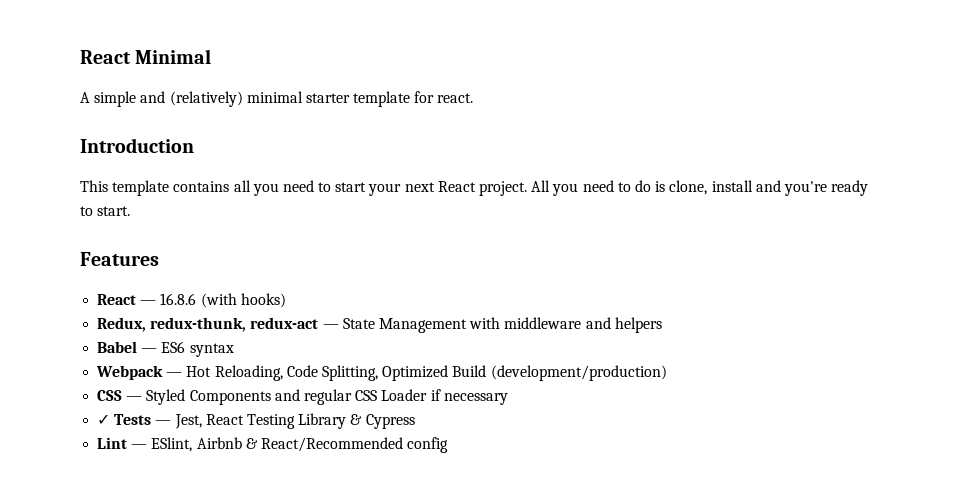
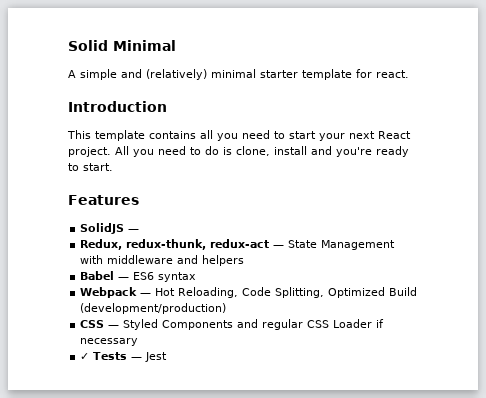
[80,50,131,64] React -> [68,40,108,51] Solid
[97,293,286,308] React — 16.8.6 (with hooks) -> [80,223,140,234] SolidJS —
[174,413,415,429] [97,437,449,453] Jest, React Testing Library & Cypress // Lint — ESlint, Airbnb & React/Recommended config -> [145,352,168,362] Jest

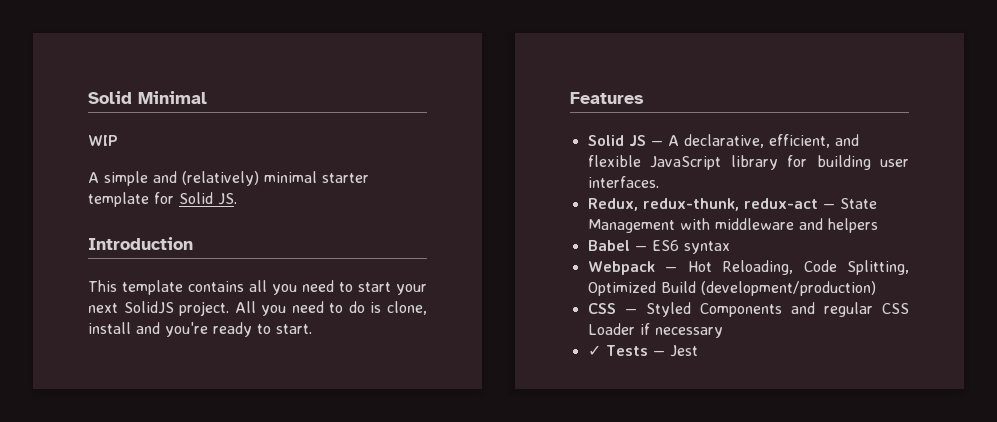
(176, 45) none -> [88,135,117,146] // WIP
[376,70,409,78] react. -> [179,192,237,205] Solid JS.
[378,131,411,139] React -> [123,301,174,314] SolidJS
[80,223,140,234] SolidJS — -> [587,134,859,148] [587,155,909,170] [587,176,659,188] Solid JS — A declarative, efficient, and flexible JavaScript library for building user interfaces.

